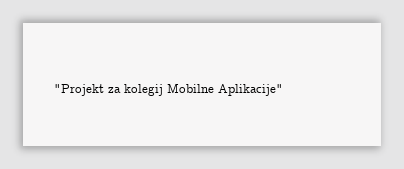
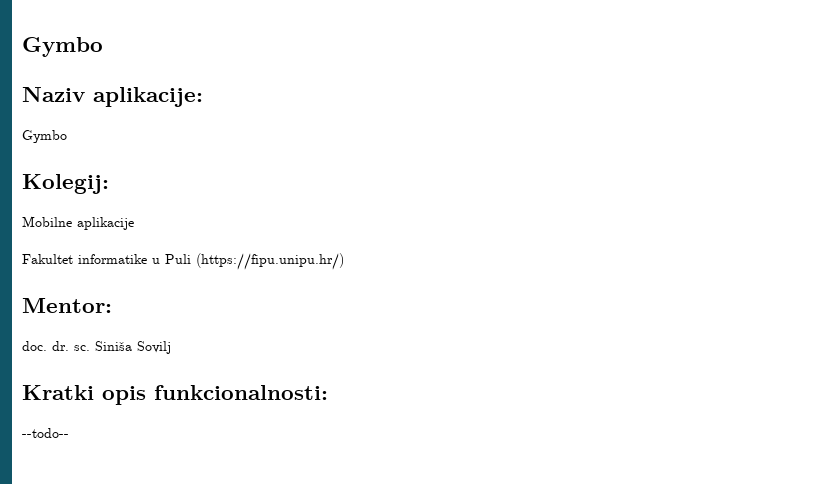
[54,83,283,96] "Projekt za kolegij Mobilne Aplikacije" -> [22,37,103,57] [22,87,203,107] [22,130,67,143] [22,174,109,194] [22,216,134,230] [22,253,344,270] [22,298,112,313] [22,341,171,354] [22,385,328,405] [22,428,69,438] Gymbo // Naziv aplikacije: // Gymbo // Kolegij: // Mobilne aplikacije // Fakultet informatike u Puli (https://fipu.unipu.hr/) // Mentor: // doc. dr. sc. Siniša Sovilj // Kratki opis funkcionalnosti: // --todo--

